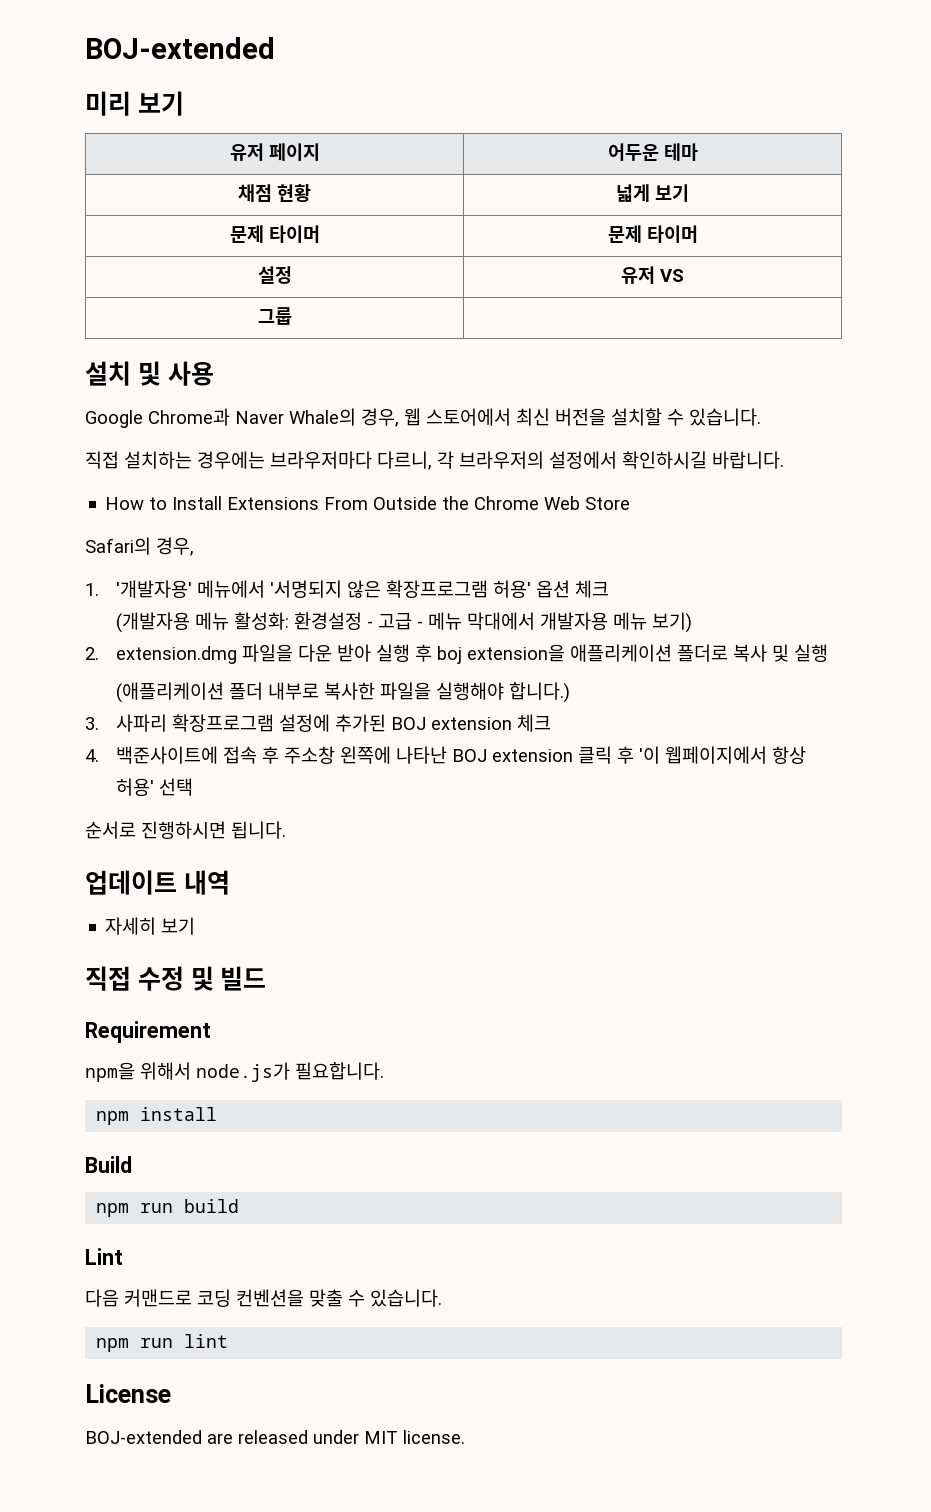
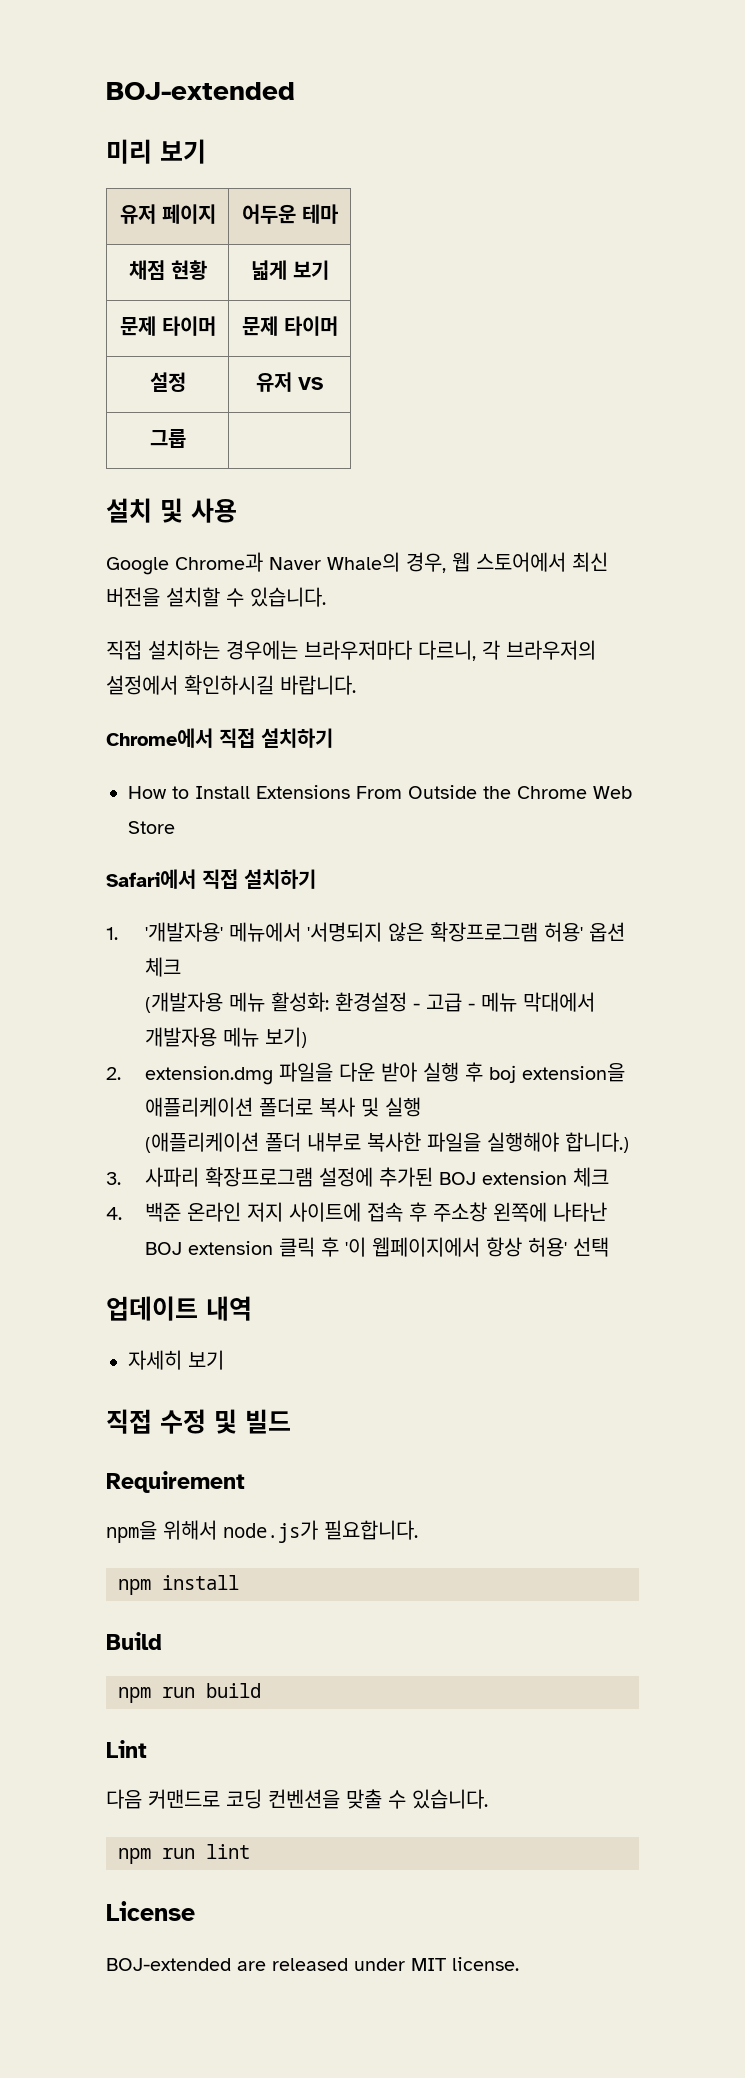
(784, 460) none -> [106,728,333,748] // Chrome에서 직접 설치하기
[85,537,194,556] Safari의 경우, -> [106,869,316,889] Safari에서 직접 설치하기
[116,746,219,764] 백준사이트에 -> [145,1202,362,1222] 백준 온라인 저지 사이트에
[85,821,286,839] // 순서로 진행하시면 됩니다. -> (610, 1247) none

